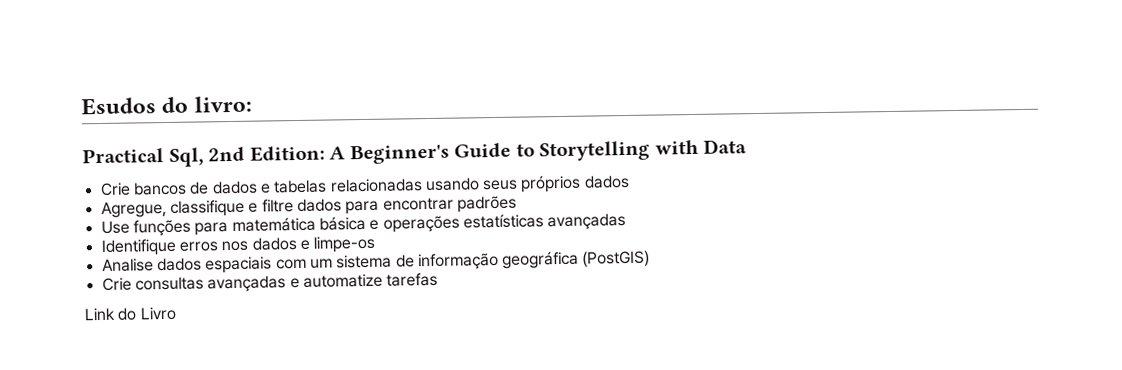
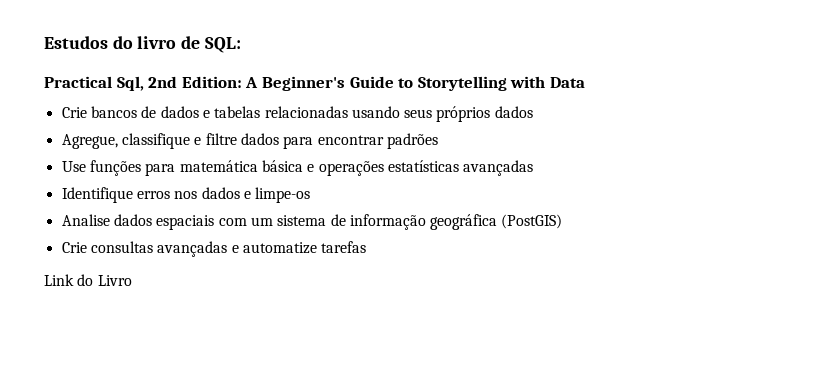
[81,95,252,116] Esudos do livro: -> [44,36,241,53] Estudos do livro de SQL:

